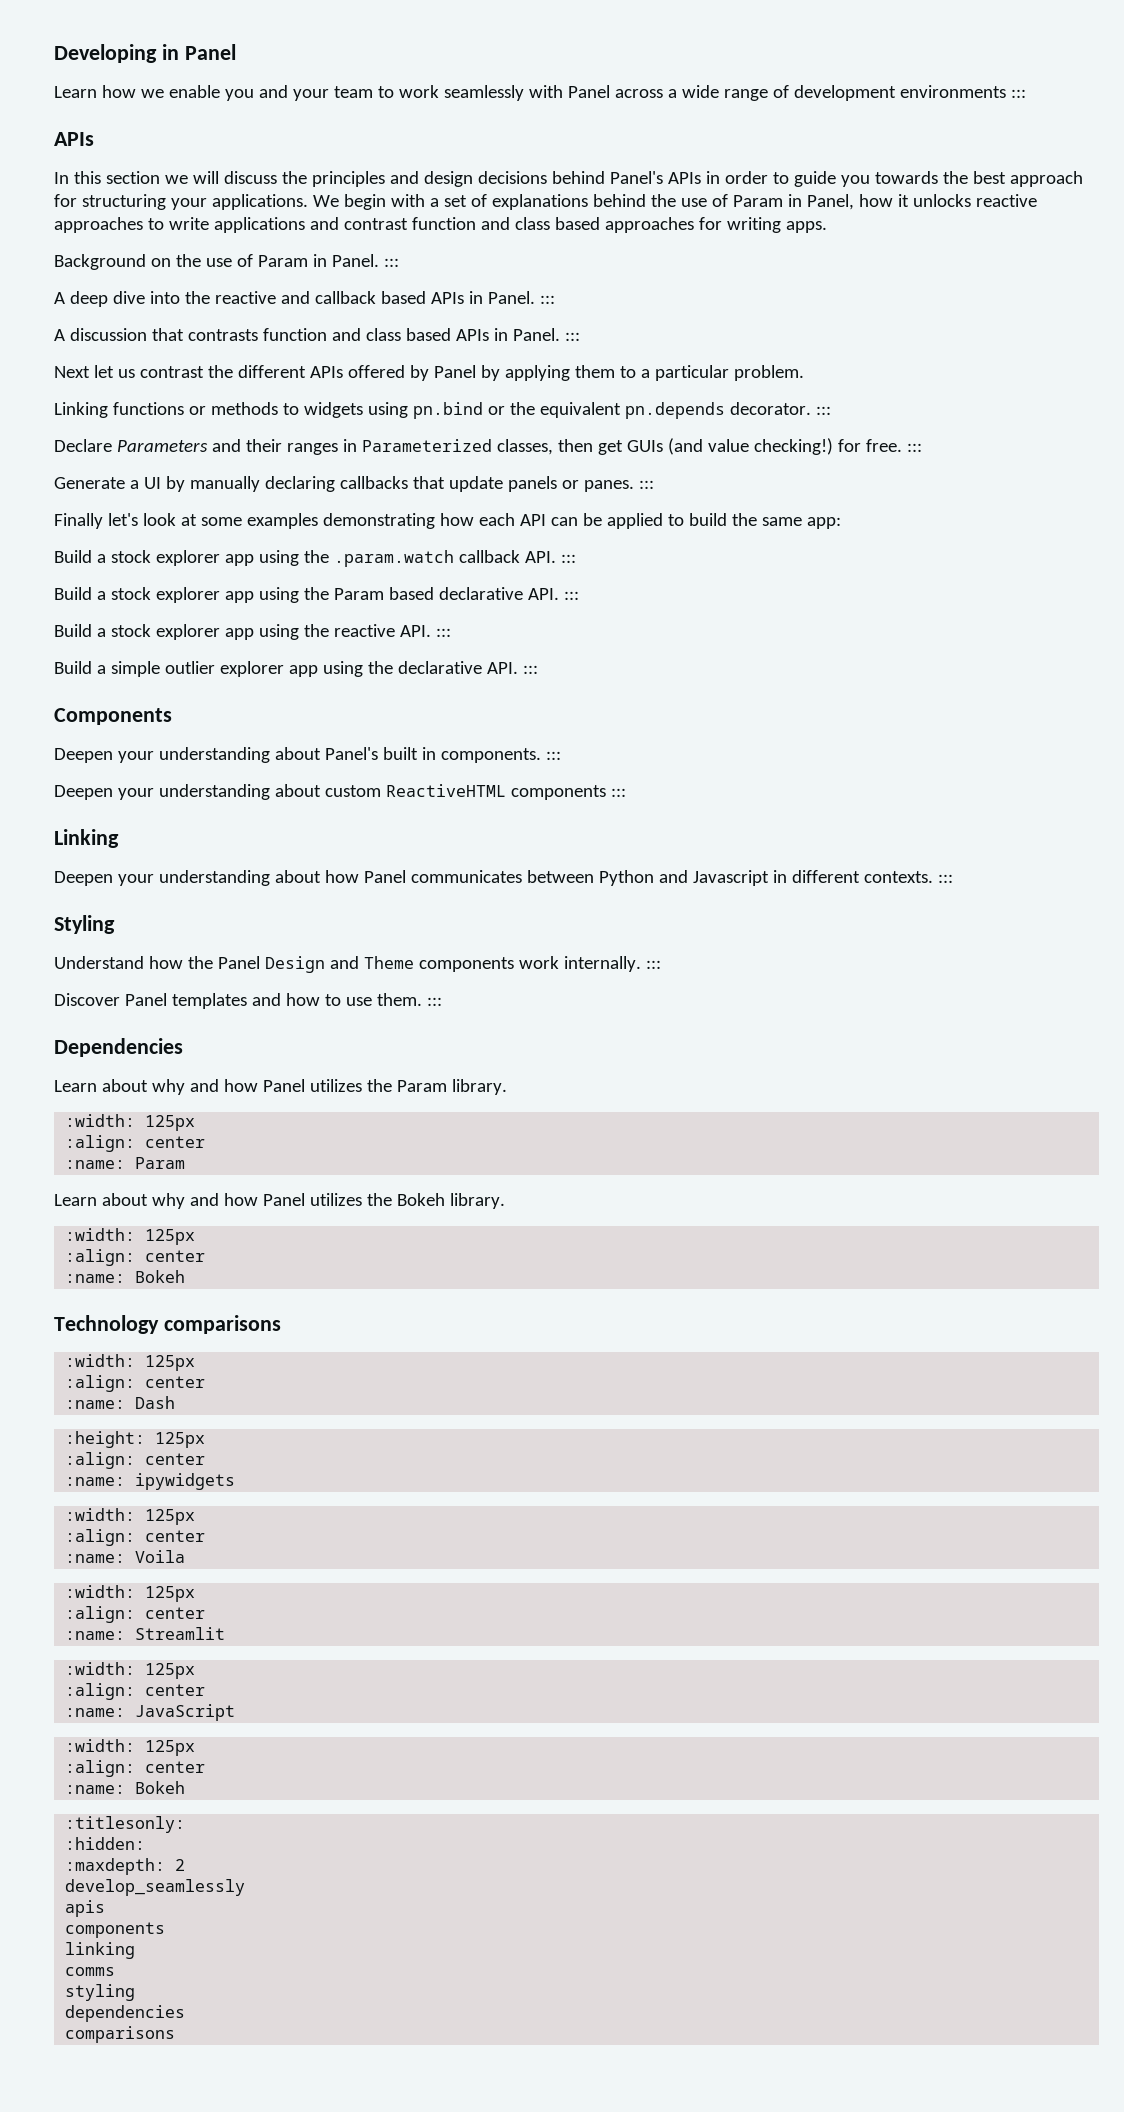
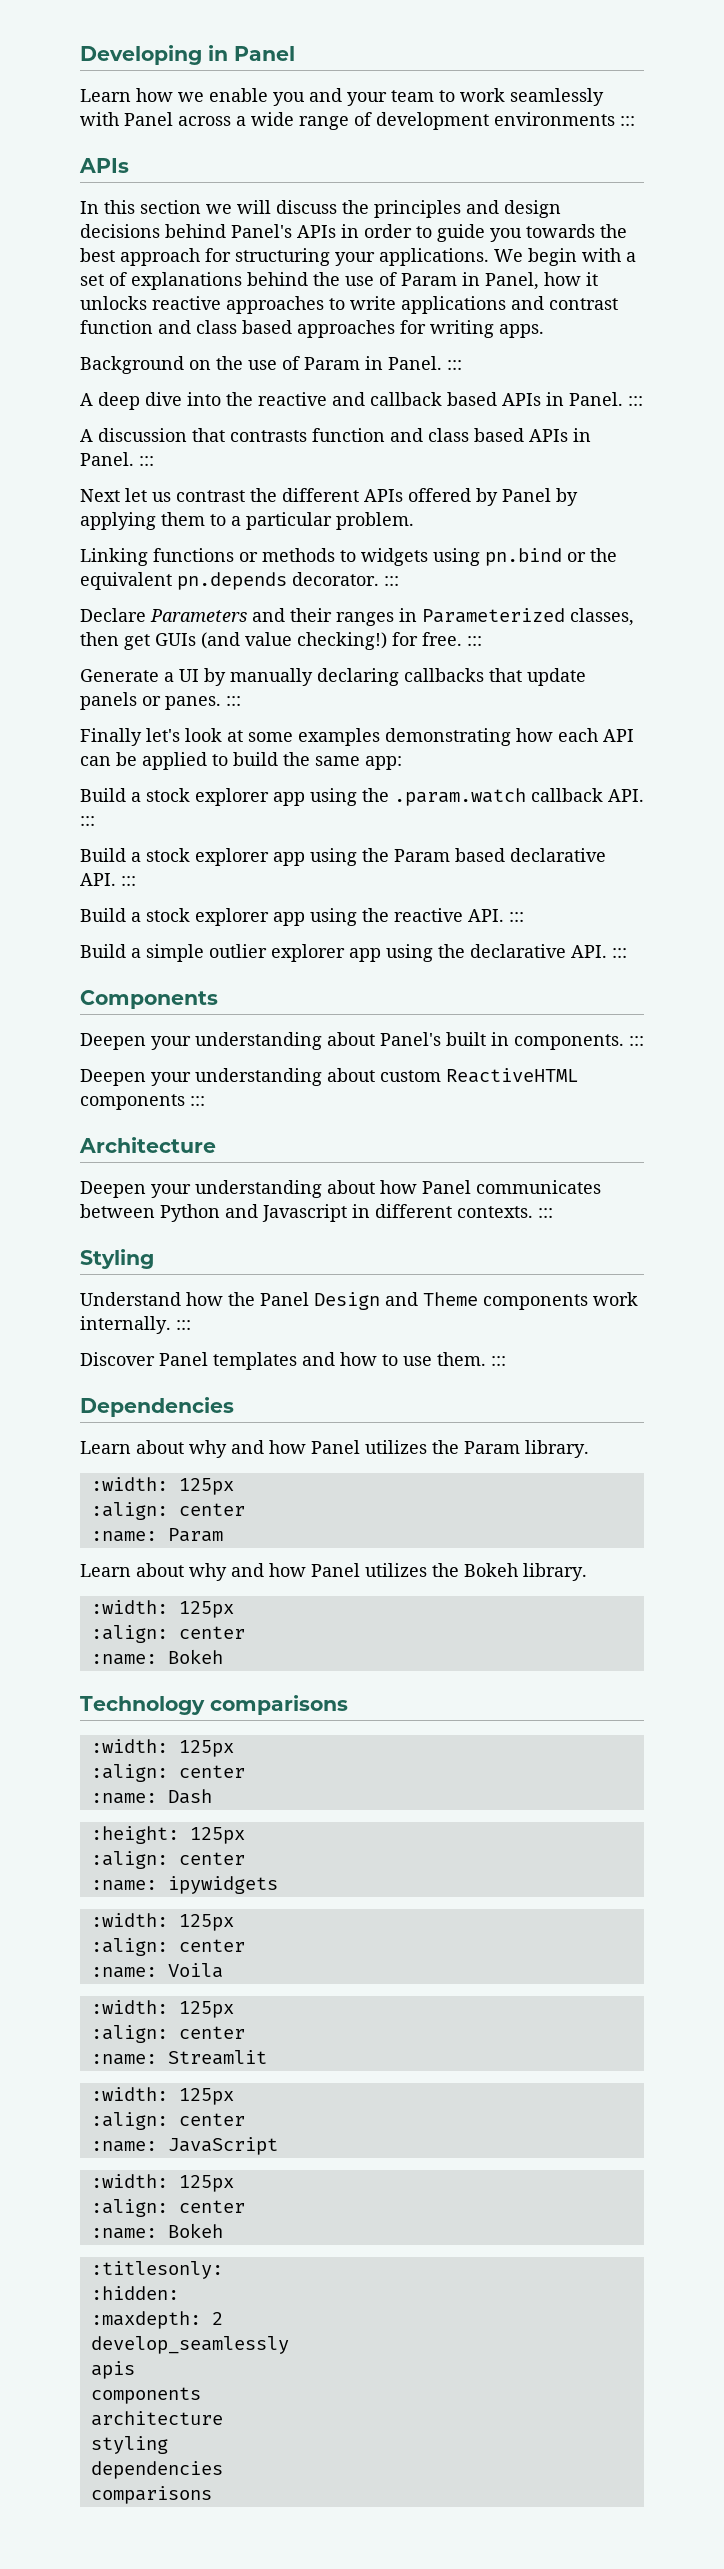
[54,829,119,848] Linking -> [79,1137,216,1153] Architecture
[65,1942,136,1959] [65,1967,116,1976] linking // comms -> [90,2411,223,2426] architecture

